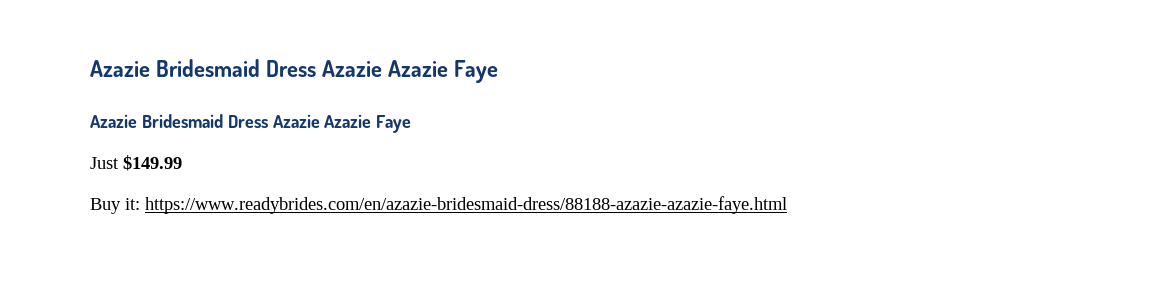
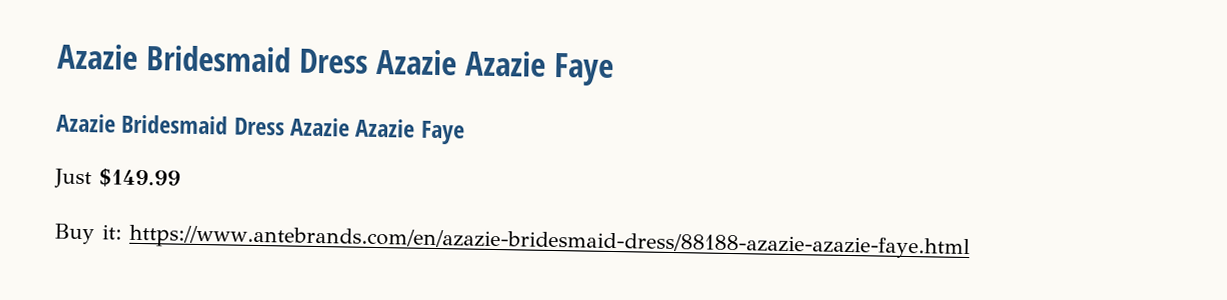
[145,196,787,214] https://www.readybrides.com/en/azazie-bridesmaid-dress/88188-azazie-azazie-faye.html -> [129,224,970,261] https://www.antebrands.com/en/azazie-bridesmaid-dress/88188-azazie-azazie-faye.html

